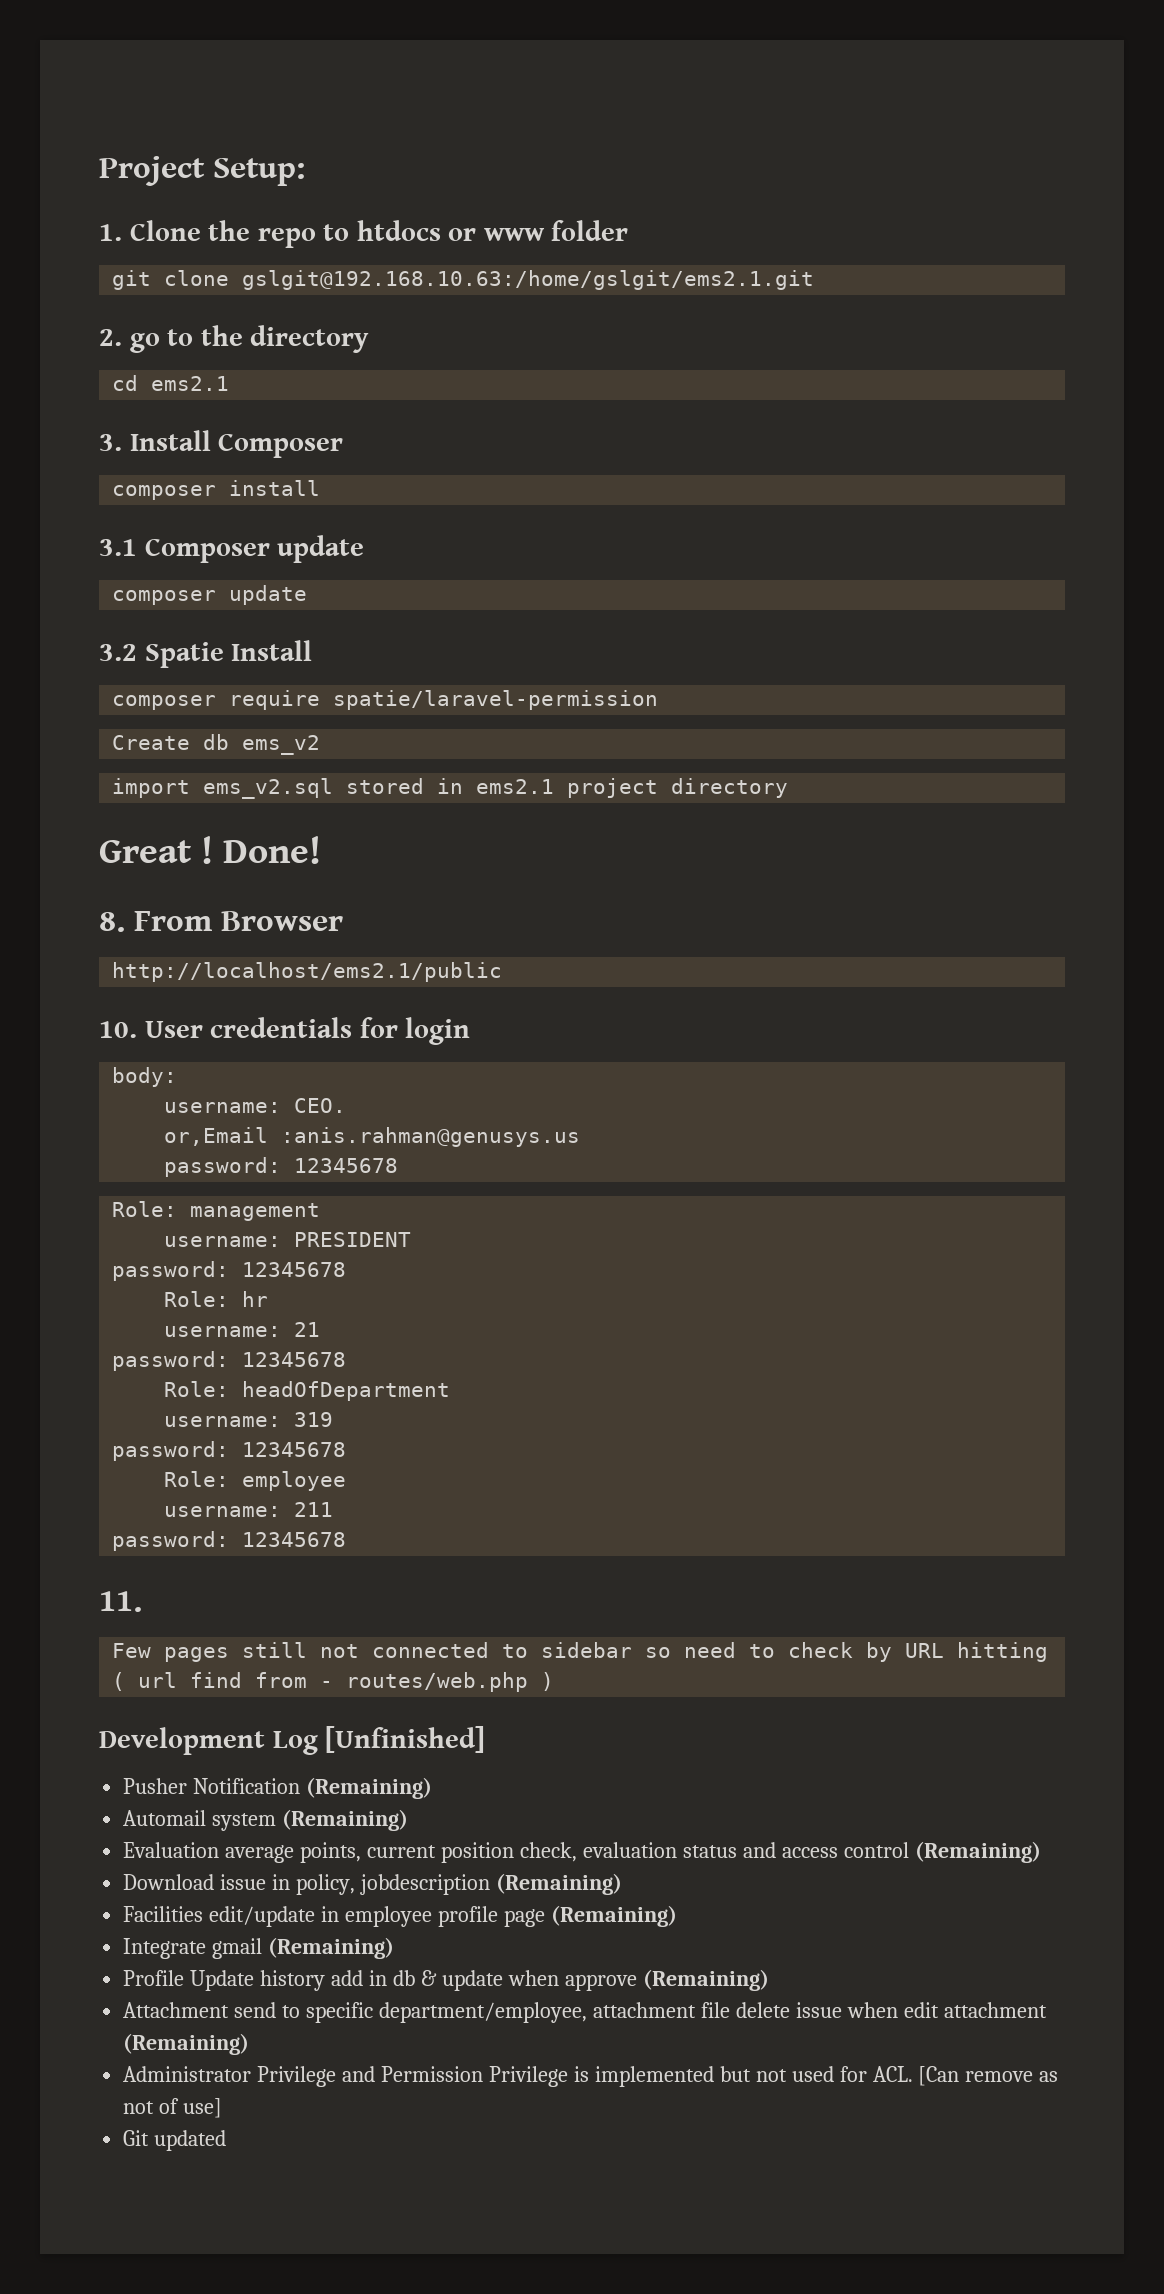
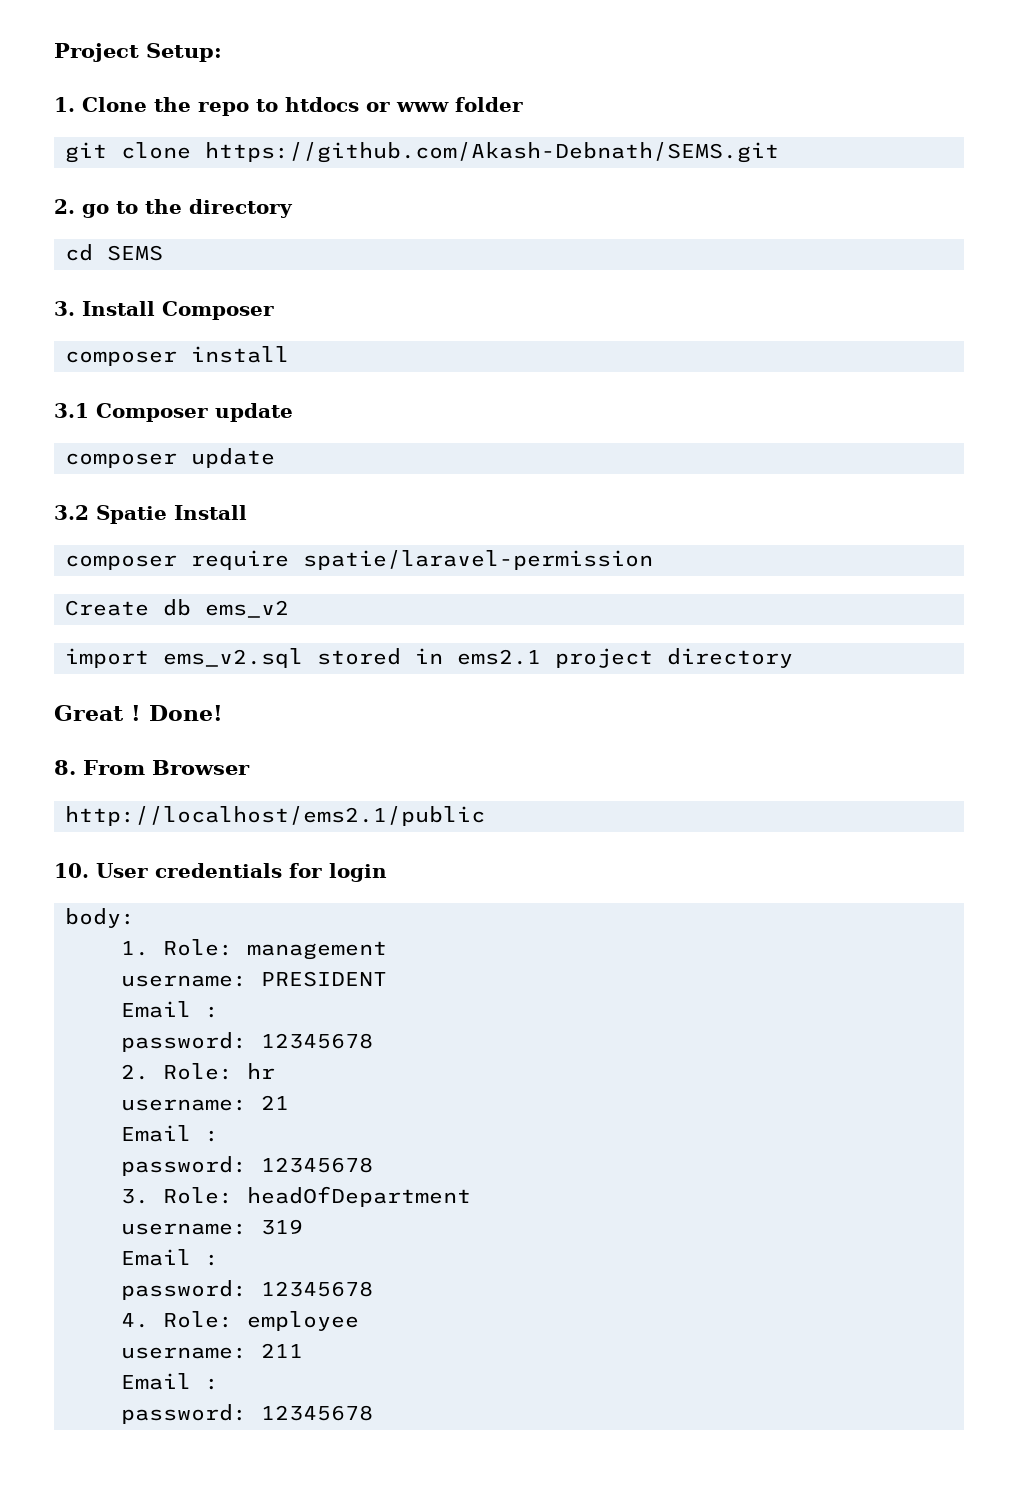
[242,270,815,290] gslgit@192.168.10.63:/home/gslgit/ems2.1.git -> [205,142,780,163] https://github.com/Akash-Debnath/SEMS.git
[151,376,230,391] ems2.1 -> [107,245,164,261] SEMS
[164,1098,347,1113] [164,1127,581,1147] [164,1157,399,1177] username: CEO. // or,Email :anis.rahman@genusys.us // password: 12345678 // -> [121,941,150,956] 1.
[112,1261,347,1281] // password: 12345678 // -> [121,1001,220,1018] [121,1032,374,1052] [121,1064,150,1080] // Email : // password: 12345678 // 2.
[112,1351,347,1371] // password: 12345678 // -> [121,1125,220,1142] [121,1156,374,1176] [121,1189,150,1204] // Email : // password: 12345678 // 3.
[112,1441,347,1461] // password: 12345678 // -> [121,1249,220,1266] [121,1280,374,1300] [121,1313,150,1328] // Email : // password: 12345678 // 4.
[112,1531,347,1551] [99,1591,142,1612] [112,1642,1049,1662] [112,1672,555,1692] [99,1726,486,1755] [123,1777,433,1799] [123,1809,409,1831] [123,1841,1041,1863] [123,1873,622,1895] [123,1905,677,1927] [123,1937,395,1959] [123,1969,769,1991] [123,2002,1047,2023] [123,2033,250,2055] [123,2066,1059,2087] [123,2098,223,2118] [123,2130,227,2151] // password: 12345678 // 11. // Few pages still not connected to sidebar so need to check by URL hitting ( url find from - routes/web.php ) // Development Log [Unfinished] // Pusher Notification (Remaining) // Automail system (Remaining) // Evaluation average points, current position check, evaluation status and access control (Remaining) // Download issue in policy, jobdescription (Remaining) // Facilities edit/update in employee profile page (Remaining) // Integrate gmail (Remaining) // Profile Update history add in db & update when approve (Remaining) // Attachment send to specific department/employee, attachment file delete issue when edit attachment (Remaining) // Administrator Privilege and Permission Privilege is implemented but not used for ACL. [Can remove as not of use] // Git updated -> [121,1373,220,1390] [121,1404,374,1424] // Email : // password: 12345678

